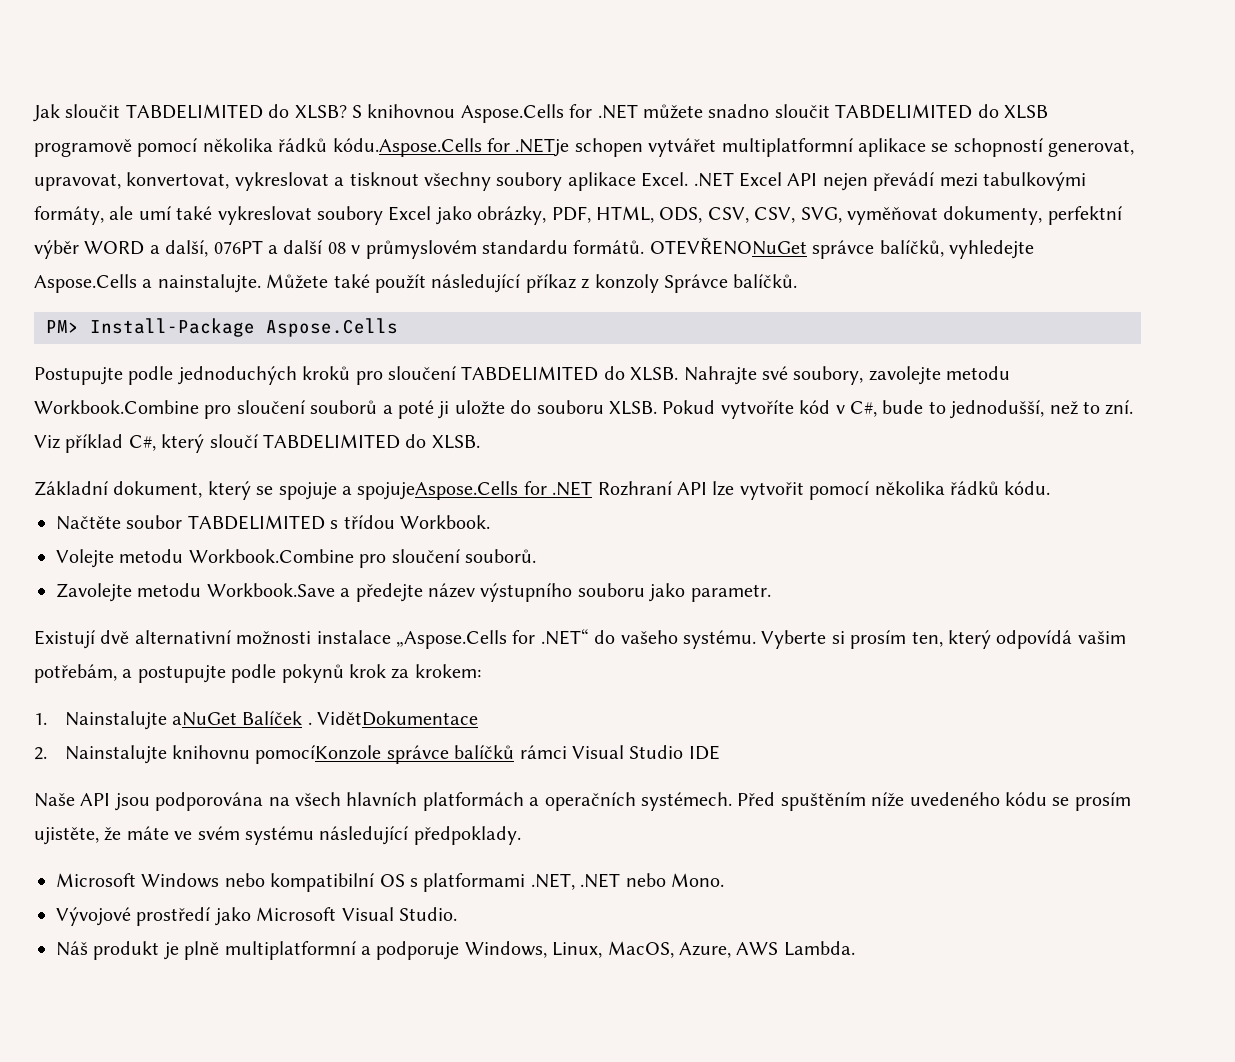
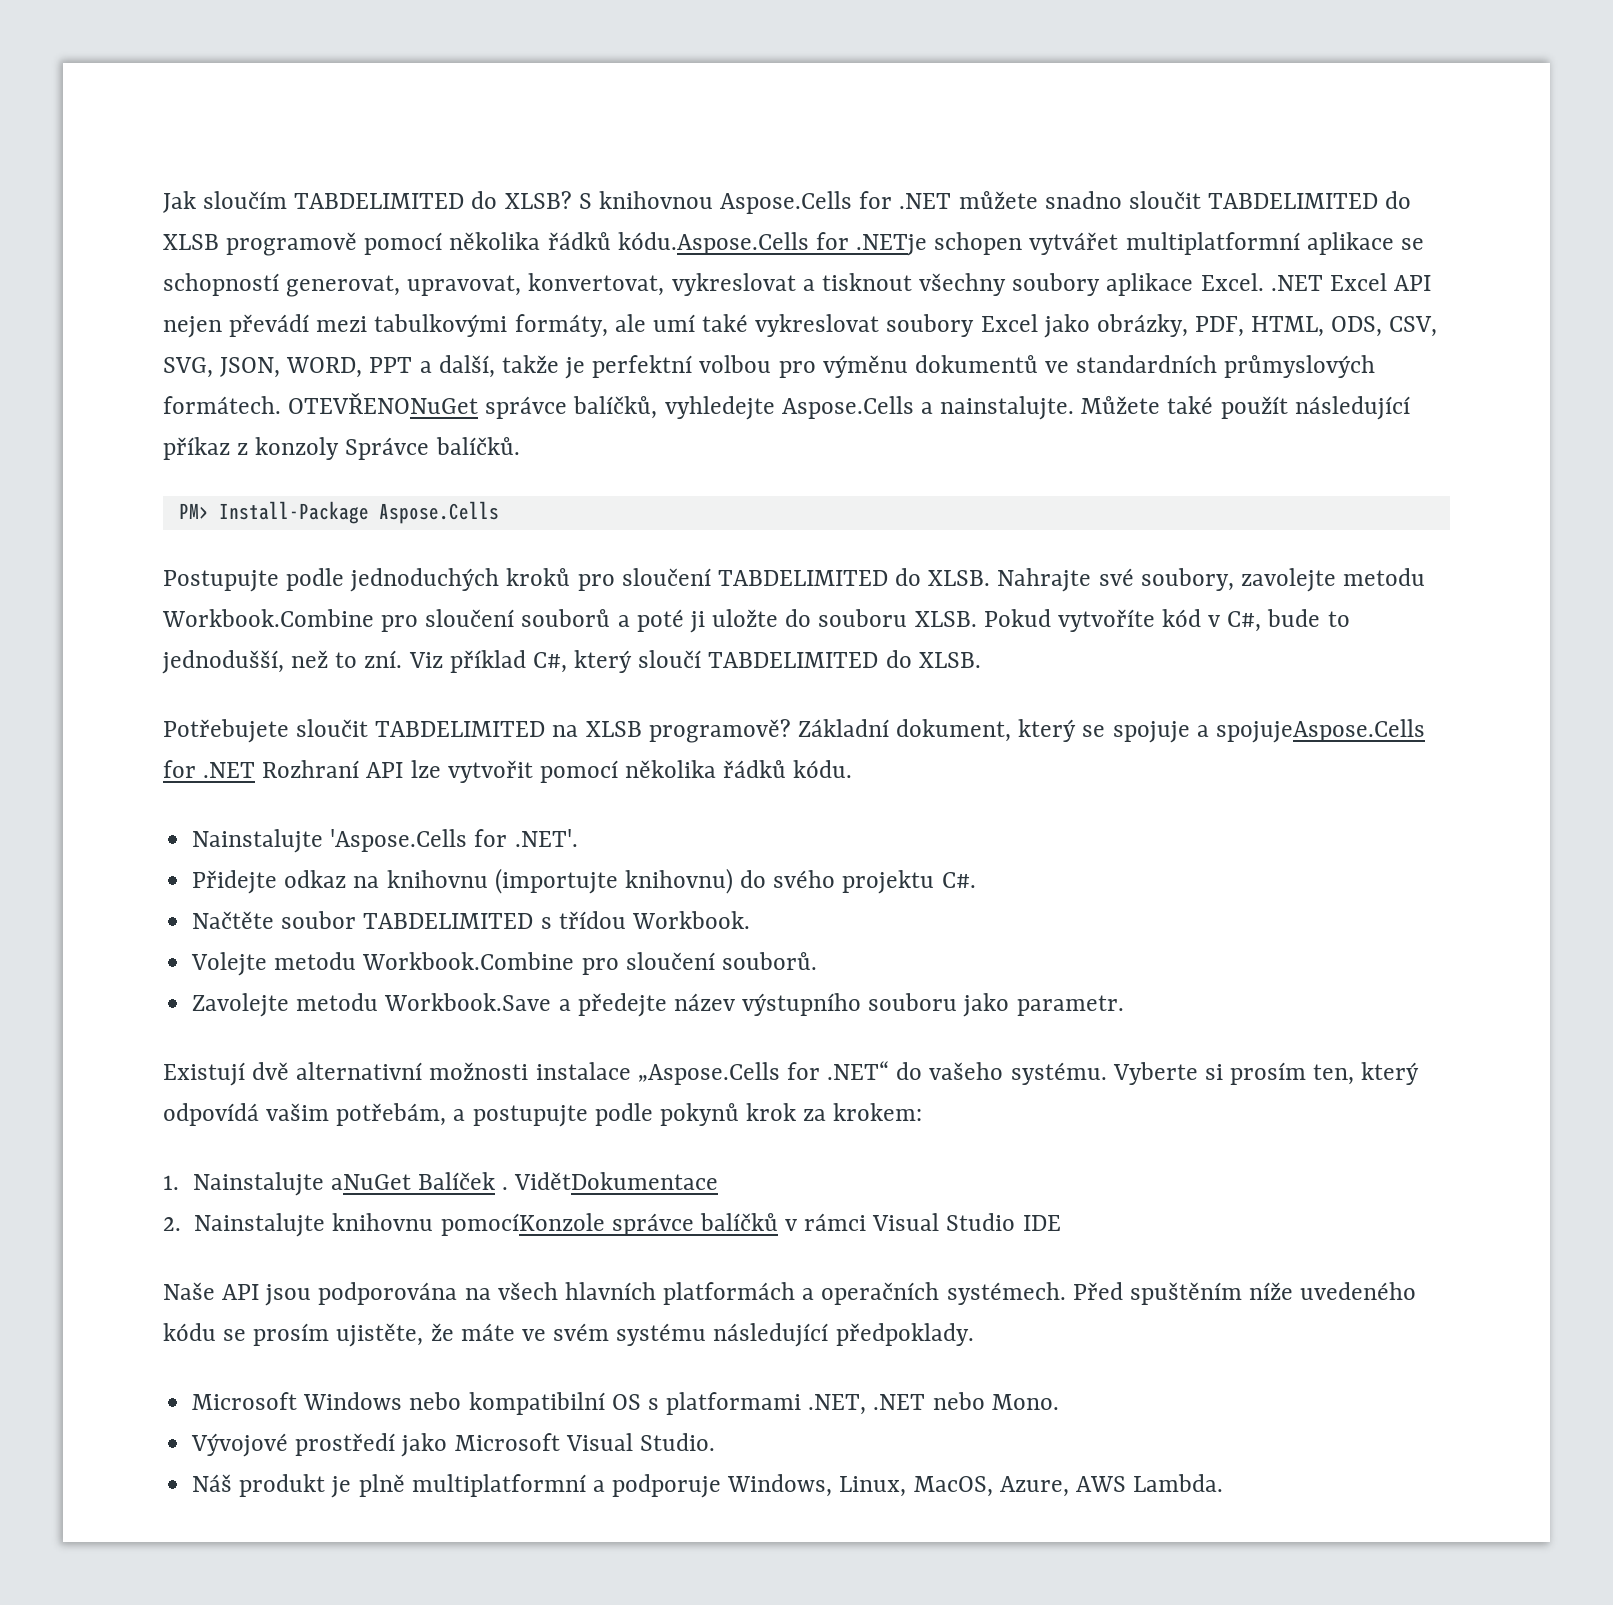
[65,104,121,118] sloučit -> [203,191,288,209] sloučím
[754,206,1122,225] [34,240,645,259] CSV, SVG, vyměňovat dokumenty, perfektní výběr WORD a další, 076PT a další 08 v průmyslovém standardu formátů. -> [163,355,1376,379] [163,396,281,414] SVG, JSON, WORD, PPT a další, takže je perfektní volbou pro výměnu dokumentů ve standardních průmyslových formátech.
(480, 442) none -> [163,719,791,743] Potřebujete sloučit TABDELIMITED na XLSB programově?
(1051, 488) none -> [192,829,578,853] [192,868,976,894] // Nainstalujte 'Aspose.Cells for .NET'. // Přidejte odkaz na knihovnu (importujte knihovnu) do svého projektu C#.
(515, 752) none -> [785,1219,798,1231] v

